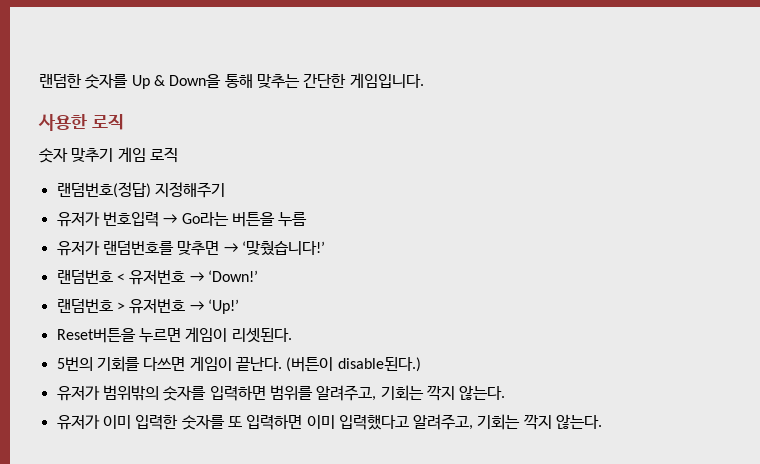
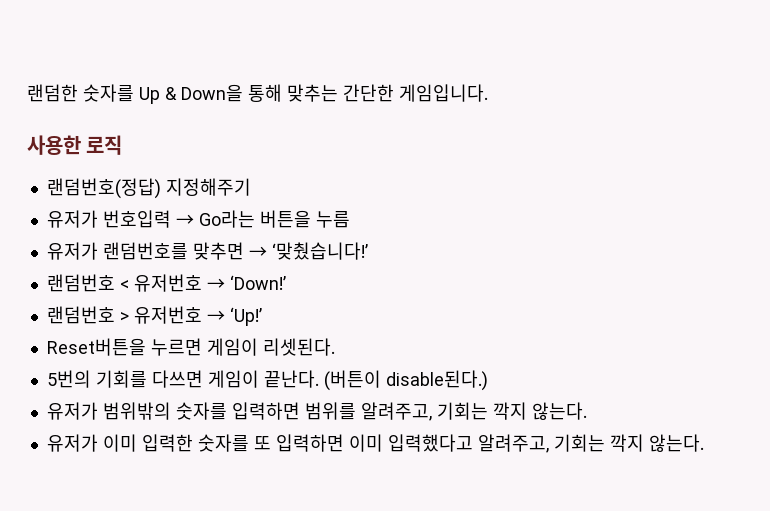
[39,147,178,163] // 숫자 맞추기 게임 로직 -> (123, 145) none

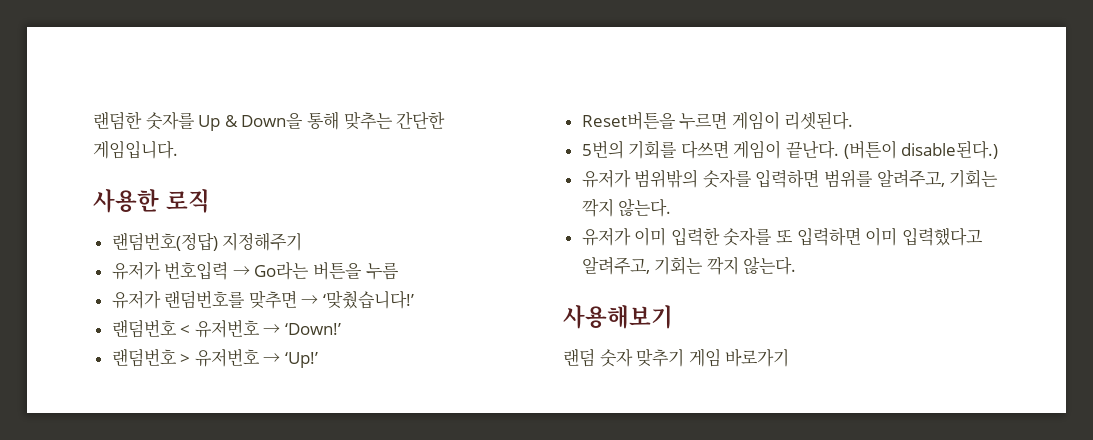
(704, 443) none -> [563,305,673,329] [563,348,790,367] // 사용해보기 // 랜덤 숫자 맞추기 게임 바로가기

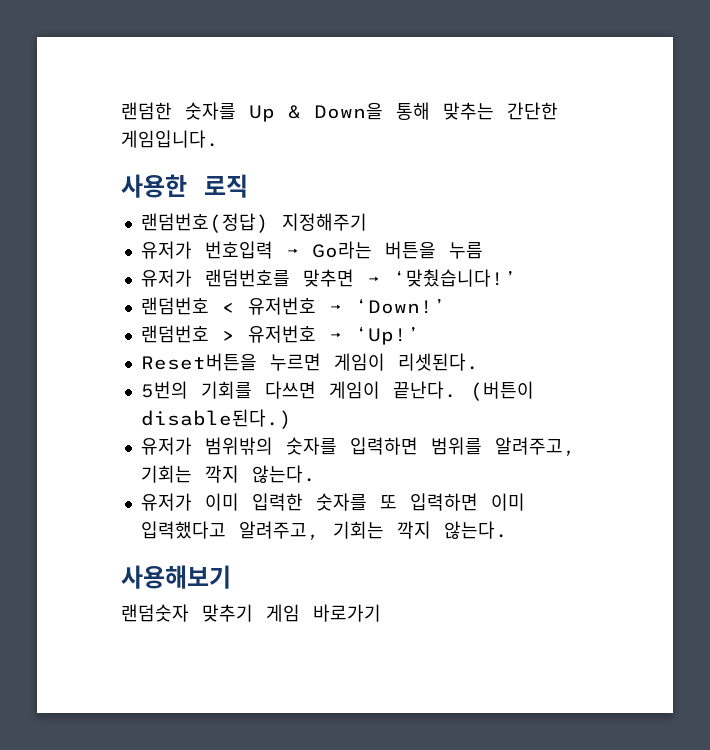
[563,348,633,367] 랜덤 숫자 -> [121,604,189,622] 랜덤숫자

